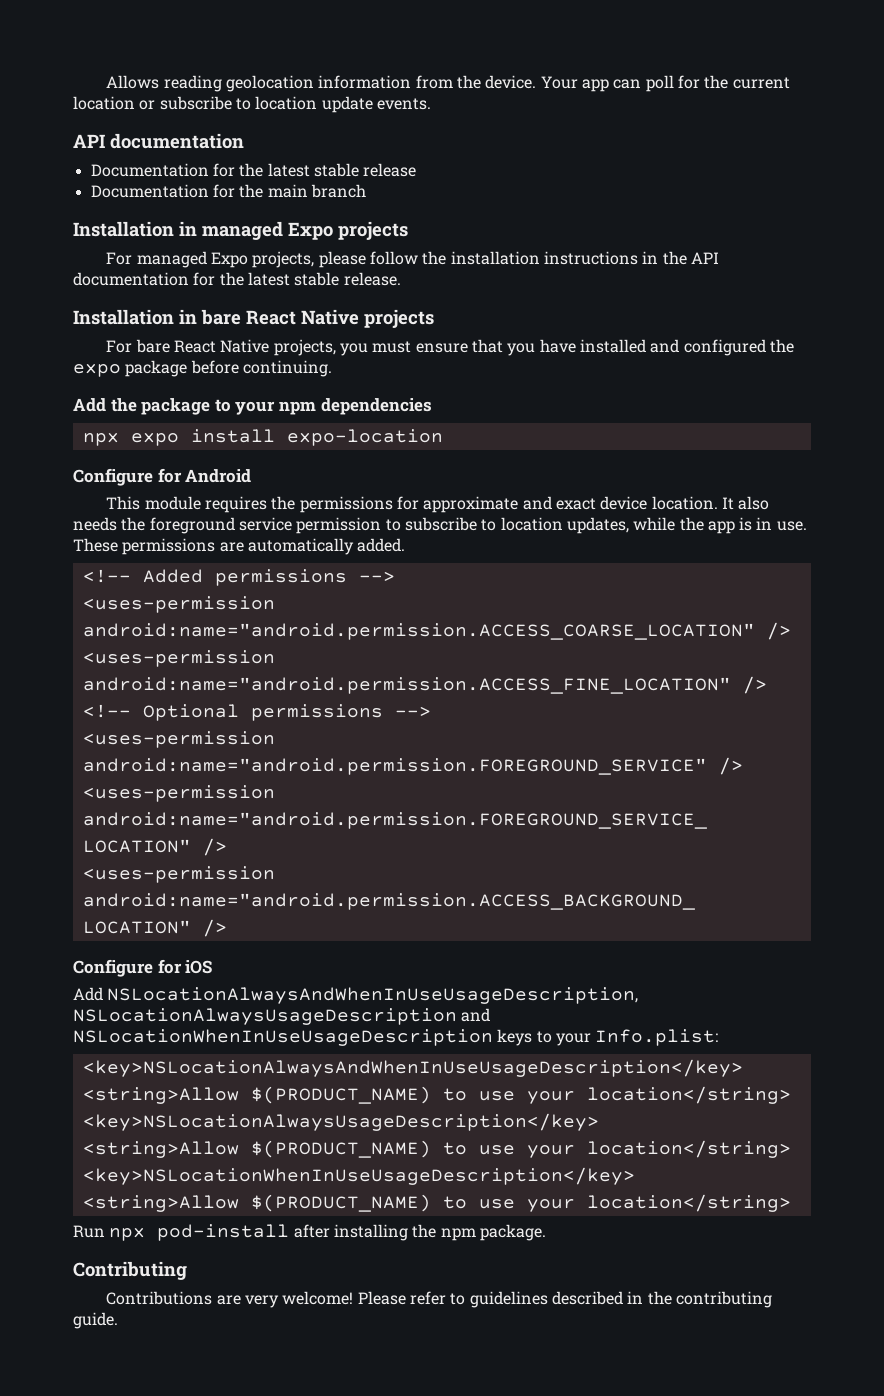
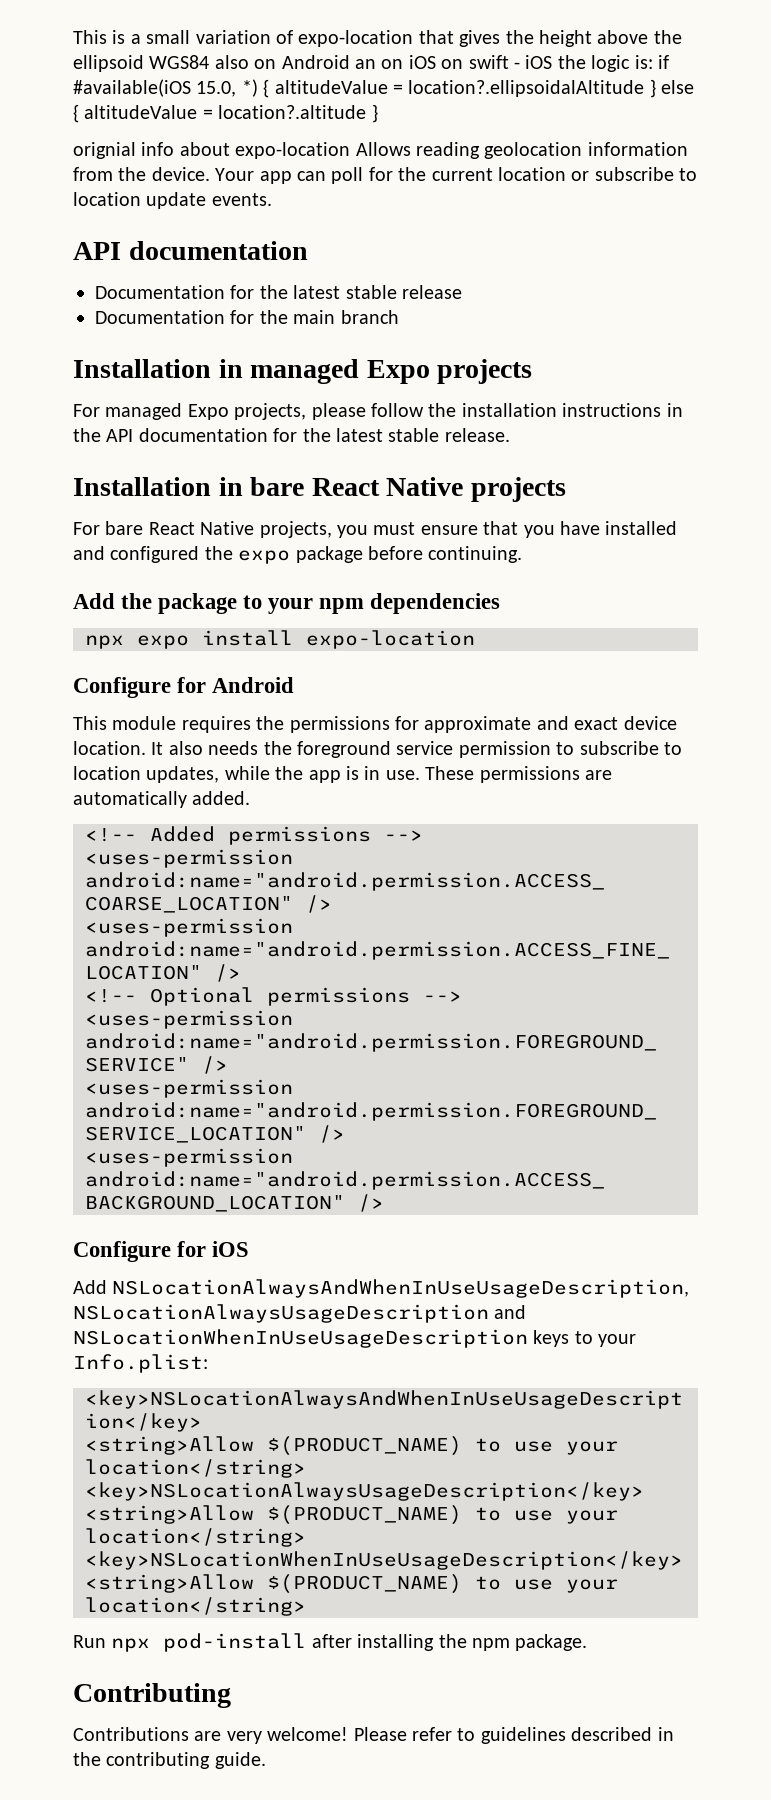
(106, 82) none -> [73,30,682,47] [73,55,669,72] [73,79,695,98] [73,104,378,123] [73,142,351,159] This is a small variation of expo-location that gives the height above the ellipsoid WGS84 also on Android an on iOS on swift - iOS the logic is: if #available(iOS 15.0, *) { altitudeValue = location?.ellipsoidalAltitude } else { altitudeValue = location?.altitude } // orignial info about expo-location

